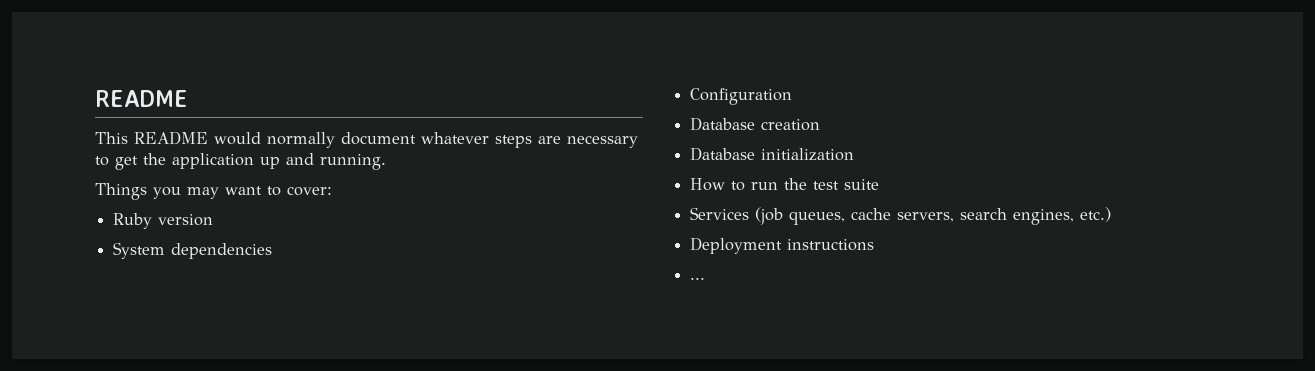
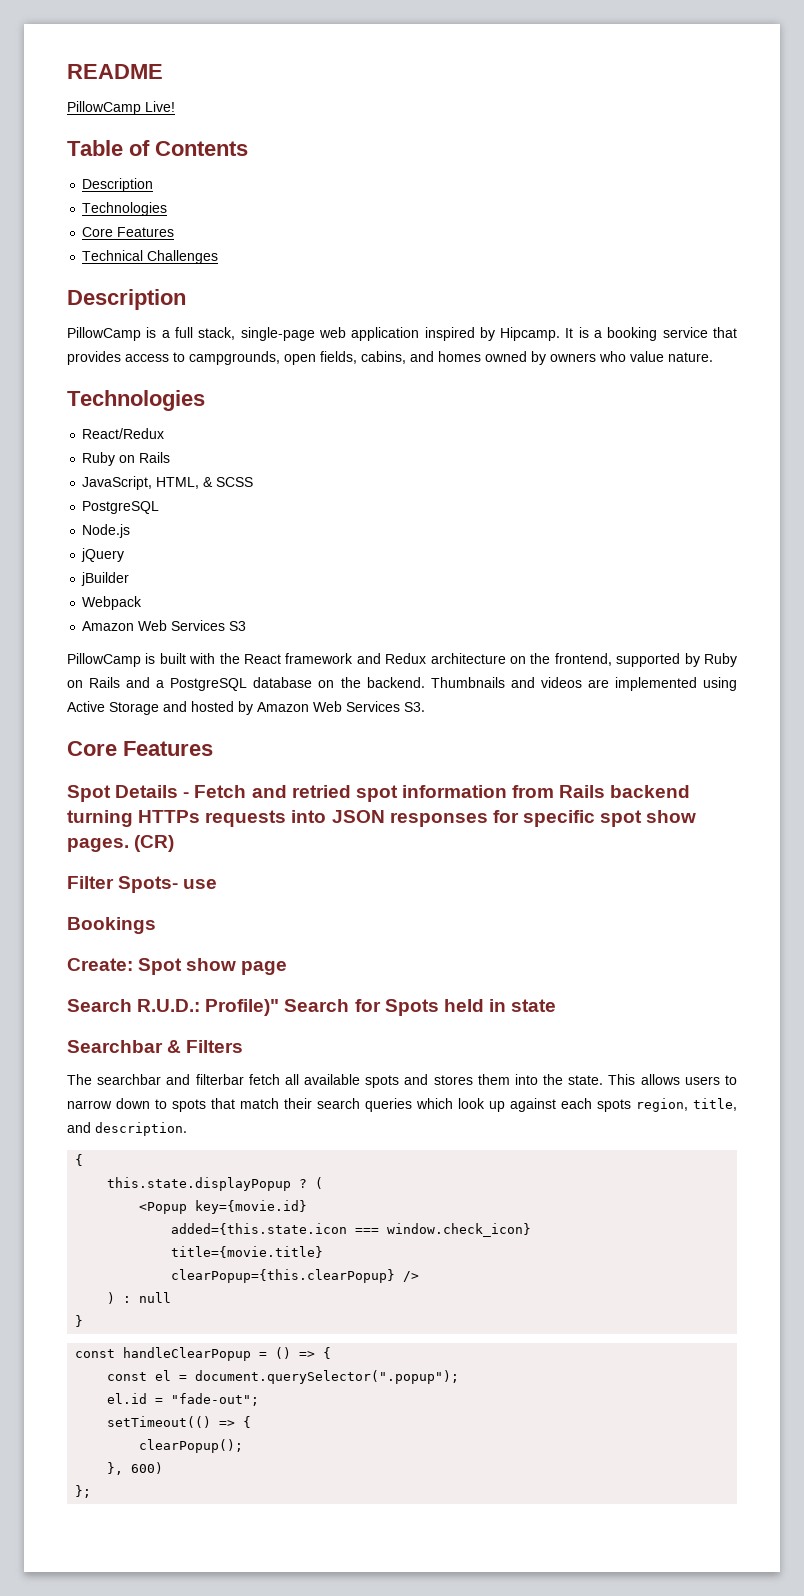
[95,131,638,148] [95,153,386,170] [95,183,332,200] [113,213,214,229] [113,242,273,259] [690,88,793,105] [690,117,821,131] [690,147,855,161] [690,178,880,191] [690,207,1112,225] [690,237,875,254] [690,277,706,280] This README would normally document whatever steps are necessary to get the application up and running. // Things you may want to cover: // Ruby version // System dependencies // Configuration // Database creation // Database initialization // How to run the test suite // Services (job queues, cache servers, search engines, etc.) // Deployment instructions // ... -> [67,101,175,115] [67,140,248,156] [82,178,154,192] [82,202,168,216] [82,227,175,237] [82,250,219,264] [67,289,186,310] [67,327,737,341] [67,351,713,365] [67,390,205,411] [82,428,165,439] [82,452,171,466] [82,476,254,490] [82,501,160,514] [82,524,131,538] [81,548,125,562] [81,572,130,586] [82,596,143,610] [82,620,247,631] [67,653,737,667] [67,677,737,691] [67,701,425,715] [67,741,213,756] [67,785,691,802] [67,810,697,827] [67,835,175,852] [67,876,218,893] [67,917,156,934] [67,958,288,975] [67,999,557,1016] [67,1040,244,1053] [67,1074,737,1088] [67,1098,737,1112] [67,1122,187,1136] [75,1154,84,1166] [107,1177,324,1191] [139,1200,308,1214] [171,1223,532,1237] [171,1246,324,1258] [171,1269,420,1283] [107,1292,172,1304] [75,1315,84,1327] [75,1347,332,1361] [107,1370,460,1384] [107,1393,260,1406] [107,1416,252,1428] [139,1439,244,1453] [107,1462,164,1475] [75,1485,92,1498] PillowCamp Live! // Table of Contents // Description // Technologies // Core Features // Technical Challenges // Description // PillowCamp is a full stack, single-page web application inspired by Hipcamp. It is a booking service that provides access to campgrounds, open fields, cabins, and homes owned by owners who value nature. // Technologies // React/Redux // Ruby on Rails // JavaScript, HTML, & SCSS // PostgreSQL // Node.js // jQuery // jBuilder // Webpack // Amazon Web Services S3 // PillowCamp is built with the React framework and Redux architecture on the frontend, supported by Ruby on Rails and a PostgreSQL database on the backend. Thumbnails and videos are implemented using Active Storage and hosted by Amazon Web Services S3. // Core Features // Spot Details - Fetch and retried spot information from Rails backend turning HTTPs requests into JSON responses for specific spot show pages. (CR) // Filter Spots- use // Bookings // Create: Spot show page // Search R.U.D.: Profile)" Search for Spots held in state // Searchbar & Filters // The searchbar and filterbar fetch all available spots and stores them into the state. This allows users to narrow down to spots that match their search queries which look up against each spots region, title, and description. // { // this.state.displayPopup ? ( // <Popup key={movie.id} // added={this.state.icon === window.check_icon} // title={movie.title} // clearPopup={this.clearPopup} /> // ) : null // } // const handleClearPopup = () => { // const el = document.querySelector(".popup"); // el.id = "fade-out"; // setTimeout(() => { // clearPopup(); // }, 600) // };

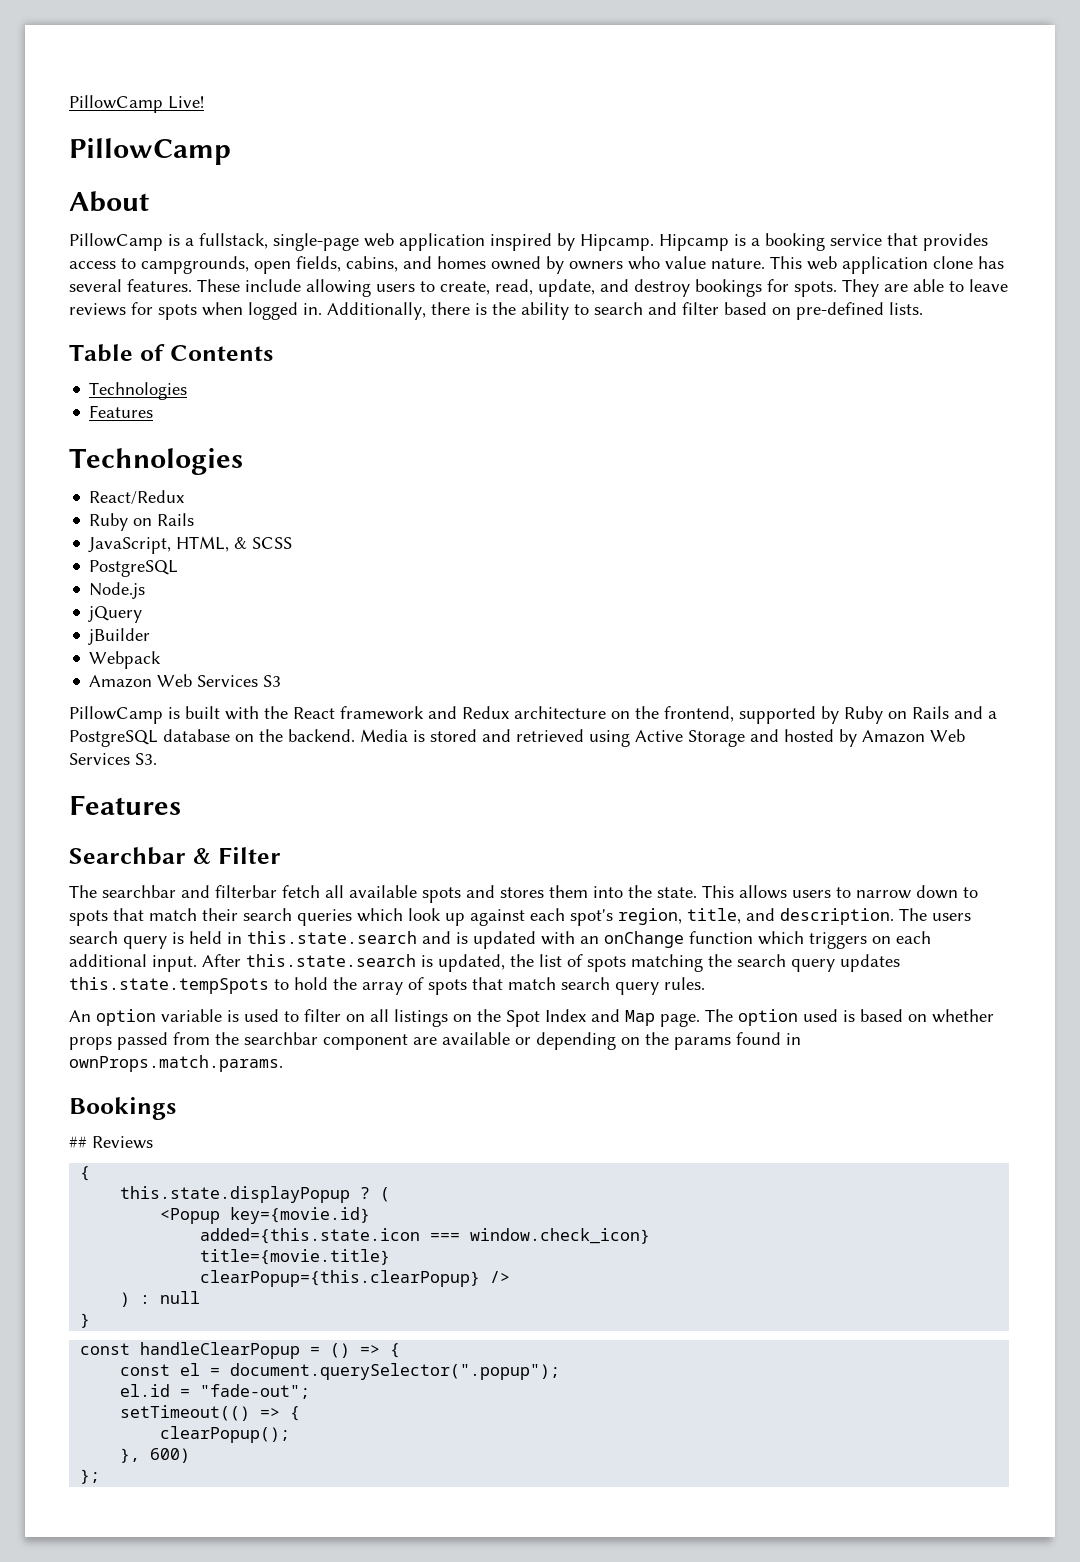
[67,64,163,79] README // -> (69, 104) none
[67,140,248,156] [82,178,154,192] [82,202,168,216] [82,227,175,237] [82,250,219,264] [67,289,186,310] Table of Contents // Description // Technologies // Core Features // Technical Challenges // Description -> [69,138,231,165] [69,191,149,212] PillowCamp // About
[174,327,236,340] full stack, -> [199,233,268,249] fullstack,
[565,328,574,338] It -> [659,234,729,251] Hipcamp
(713, 357) none -> [770,256,1004,274] [69,279,1008,297] [69,302,923,320] [69,344,273,362] [89,382,188,400] [89,405,154,418] This web application clone has several features. These include allowing users to create, read, update, and destroy bookings for spots. They are able to leave reviews for spots when logged in. Additionally, there is the ability to search and filter based on pre-defined lists. // Table of Contents // Technologies // Features
[430,677,697,691] Thumbnails and videos are implemented -> [360,729,584,742] Media is stored and retrieved
[67,741,213,756] [67,785,691,802] [67,810,697,827] [67,835,175,852] [67,876,218,893] [67,917,156,934] [67,958,288,975] [67,999,557,1016] Core Features // Spot Details - Fetch and retried spot information from Rails backend turning HTTPs requests into JSON responses for specific spot show pages. (CR) // Filter Spots- use // Bookings // Create: Spot show page // Search R.U.D.: Profile)" Search for Spots held in state -> [69,795,181,815] Features
[186,1040,244,1053] Filters -> [217,847,281,864] Filter
[597,1099,631,1112] spots -> [570,909,613,926] spot's
(187, 1129) none -> [899,908,971,921] [69,931,931,949] [69,954,900,972] [69,977,705,995] [69,1009,994,1027] [69,1032,801,1050] [69,1055,283,1072] [69,1097,176,1120] [69,1136,153,1149] The users search query is held in this.state.search and is updated with an onChange function which triggers on each additional input. After this.state.search is updated, the list of spots matching the search query updates this.state.tempSpots to hold the array of spots that match search query rules. // An option variable is used to filter on all listings on the Spot Index and Map page. The option used is based on whether props passed from the searchbar component are available or depending on the params found in ownProps.match.params. // Bookings // ## Reviews

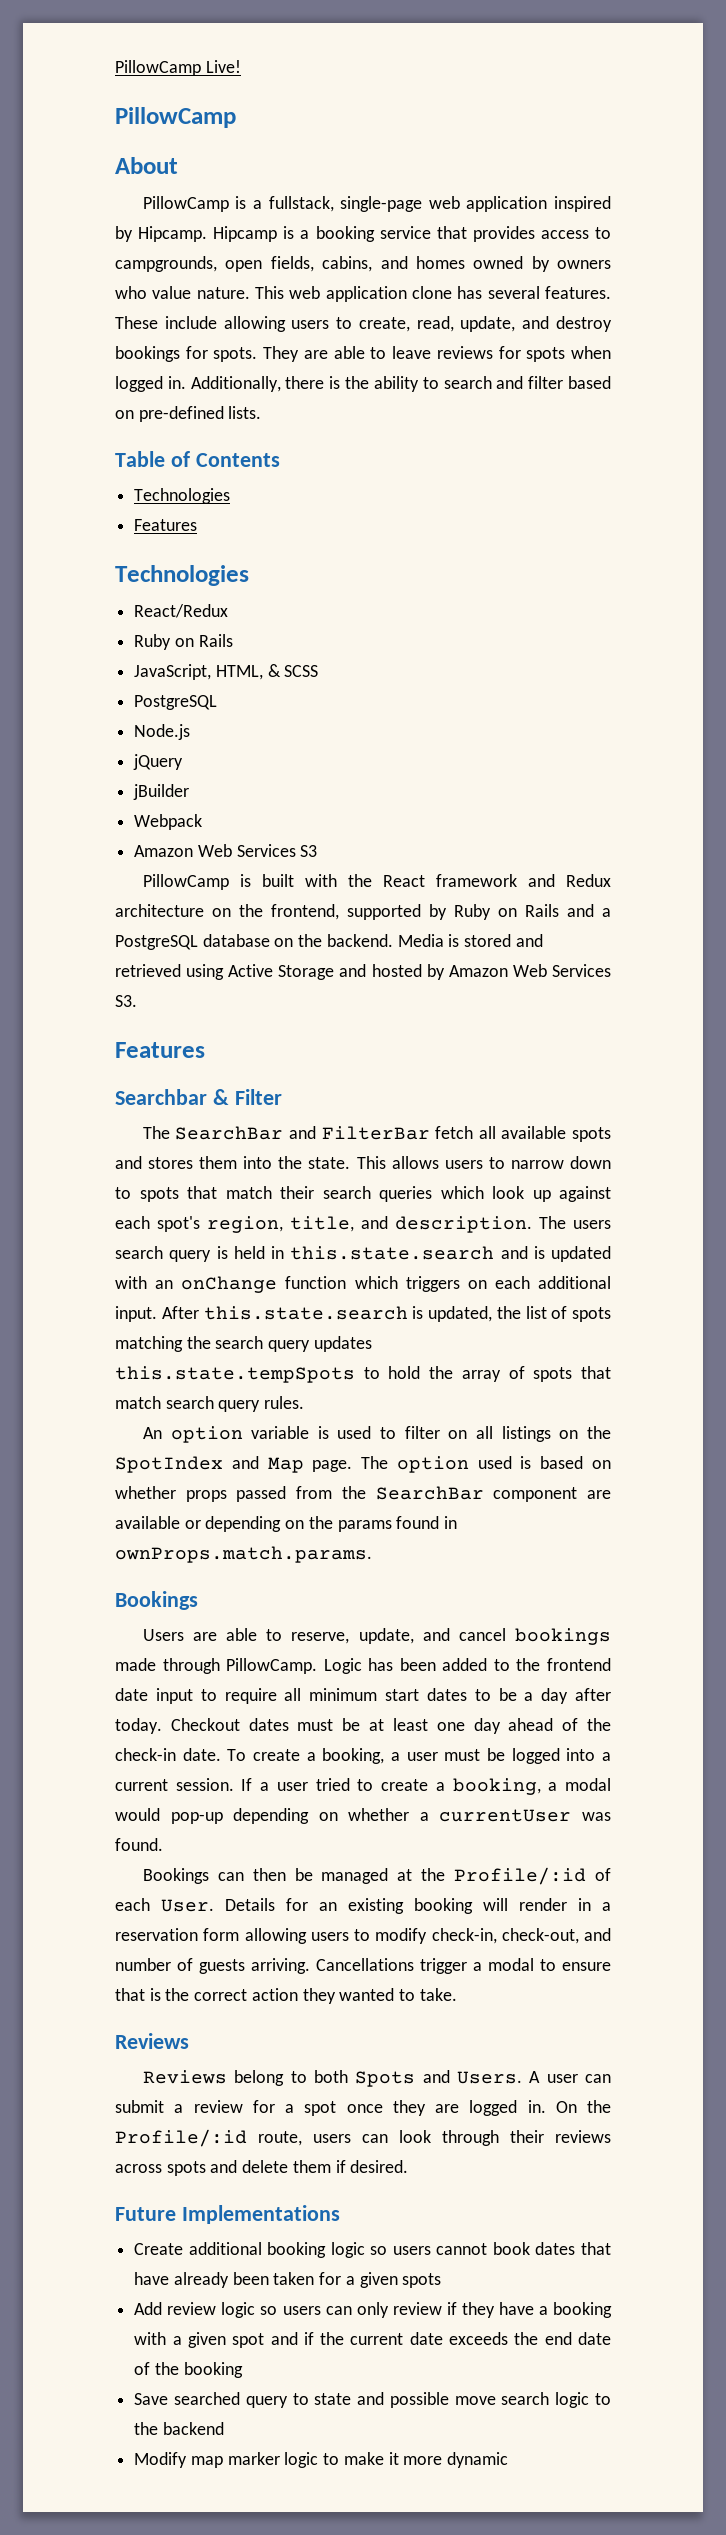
[102,885,277,898] searchbar and filterbar -> [175,1126,430,1140] SearchBar and FilterBar
[506,1009,586,1027] Spot Index -> [115,1456,223,1473] SpotIndex
[244,1032,318,1045] searchbar -> [375,1486,484,1500] SearchBar
[69,1136,153,1149] [80,1166,91,1181] [120,1186,391,1203] [160,1207,371,1224] [200,1228,651,1244] [200,1249,391,1265] [200,1270,511,1287] [120,1291,201,1307] [80,1313,91,1328] [80,1342,401,1359] [120,1363,561,1380] [120,1384,311,1399] [120,1405,301,1421] [160,1426,291,1443] [120,1448,191,1463] [80,1469,101,1484] ## Reviews // { // this.state.displayPopup ? ( // <Popup key={movie.id} // added={this.state.icon === window.check_icon} // title={movie.title} // clearPopup={this.clearPopup} /> // ) : null // } // const handleClearPopup = () => { // const el = document.querySelector(".popup"); // el.id = "fade-out"; // setTimeout(() => { // clearPopup(); // }, 600) // }; -> [142,1628,612,1645] [115,1658,611,1674] [115,1688,611,1704] [115,1718,611,1734] [115,1748,612,1764] [115,1778,611,1795] [115,1808,611,1824] [115,1838,163,1851] [142,1867,612,1885] [115,1898,611,1914] [115,1928,611,1944] [115,1958,611,1974] [115,1988,457,2004] [115,2033,189,2049] [142,2070,611,2087] [115,2100,611,2116] [115,2129,611,2147] [115,2160,409,2176] [115,2205,340,2224] [134,2242,611,2258] [134,2272,442,2288] [134,2302,612,2318] [134,2332,611,2348] [134,2362,243,2378] [134,2392,611,2408] [134,2422,224,2435] [134,2452,509,2468] Users are able to reserve, update, and cancel bookings made through PillowCamp. Logic has been added to the frontend date input to require all minimum start dates to be a day after today. Checkout dates must be at least one day ahead of the check-in date. To create a booking, a user must be logged into a current session. If a user tried to create a booking, a modal would pop-up depending on whether a currentUser was found. // Bookings can then be managed at the Profile/:id of each User. Details for an existing booking will render in a reservation form allowing users to modify check-in, check-out, and number of guests arriving. Cancellations trigger a modal to ensure that is the correct action they wanted to take. // Reviews // Reviews belong to both Spots and Users. A user can submit a review for a spot once they are logged in. On the Profile/:id route, users can look through their reviews across spots and delete them if desired. // Future Implementations // Create additional booking logic so users cannot book dates that have already been taken for a given spots // Add review logic so users can only review if they have a booking with a given spot and if the current date exceeds the end date of the booking // Save searched query to state and possible move search logic to the backend // Modify map marker logic to make it more dynamic

